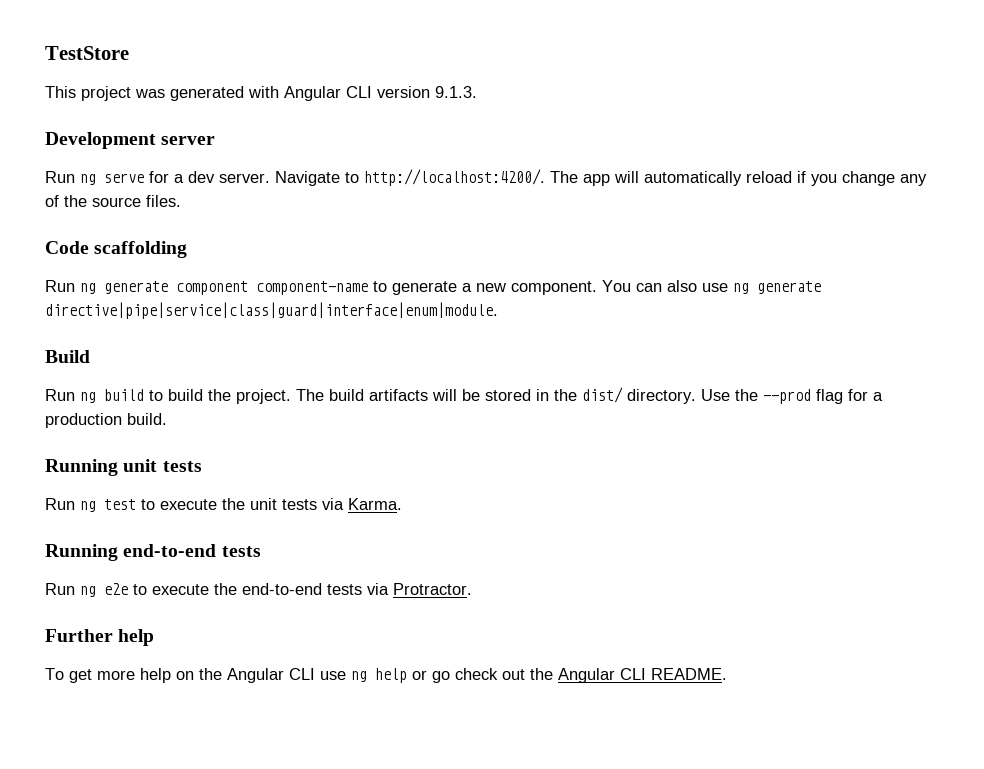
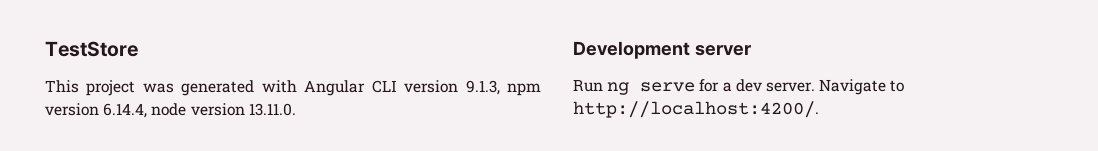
[435,86,477,98] 9.1.3. -> [465,80,541,96] [45,103,296,118] 9.1.3, npm version 6.14.4, node version 13.11.0.
[550,171,927,186] [45,195,181,207] [45,241,188,258] [45,280,821,295] [45,302,498,319] [45,350,90,363] [45,387,883,404] [45,413,167,428] [45,459,202,476] [45,498,402,512] [45,544,261,561] [45,583,472,597] [45,629,155,646] [45,668,727,683] The app will automatically reload if you change any of the source files. // Code scaffolding // Run ng generate component component-name to generate a new component. You can also use ng generate directive|pipe|service|class|guard|interface|enum|module. // Build // Run ng build to build the project. The build artifacts will be stored in the dist/ directory. Use the --prod flag for a production build. // Running unit tests // Run ng test to execute the unit tests via Karma. // Running end-to-end tests // Run ng e2e to execute the end-to-end tests via Protractor. // Further help // To get more help on the Angular CLI use ng help or go check out the Angular CLI README. -> (819, 109) none

